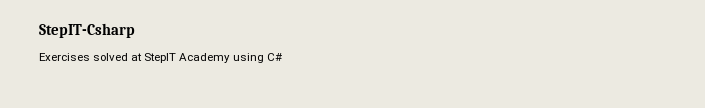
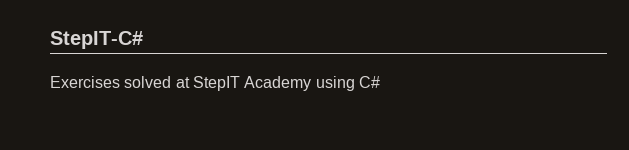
[39,23,135,38] StepIT-Csharp -> [50,31,143,49] StepIT-C#

